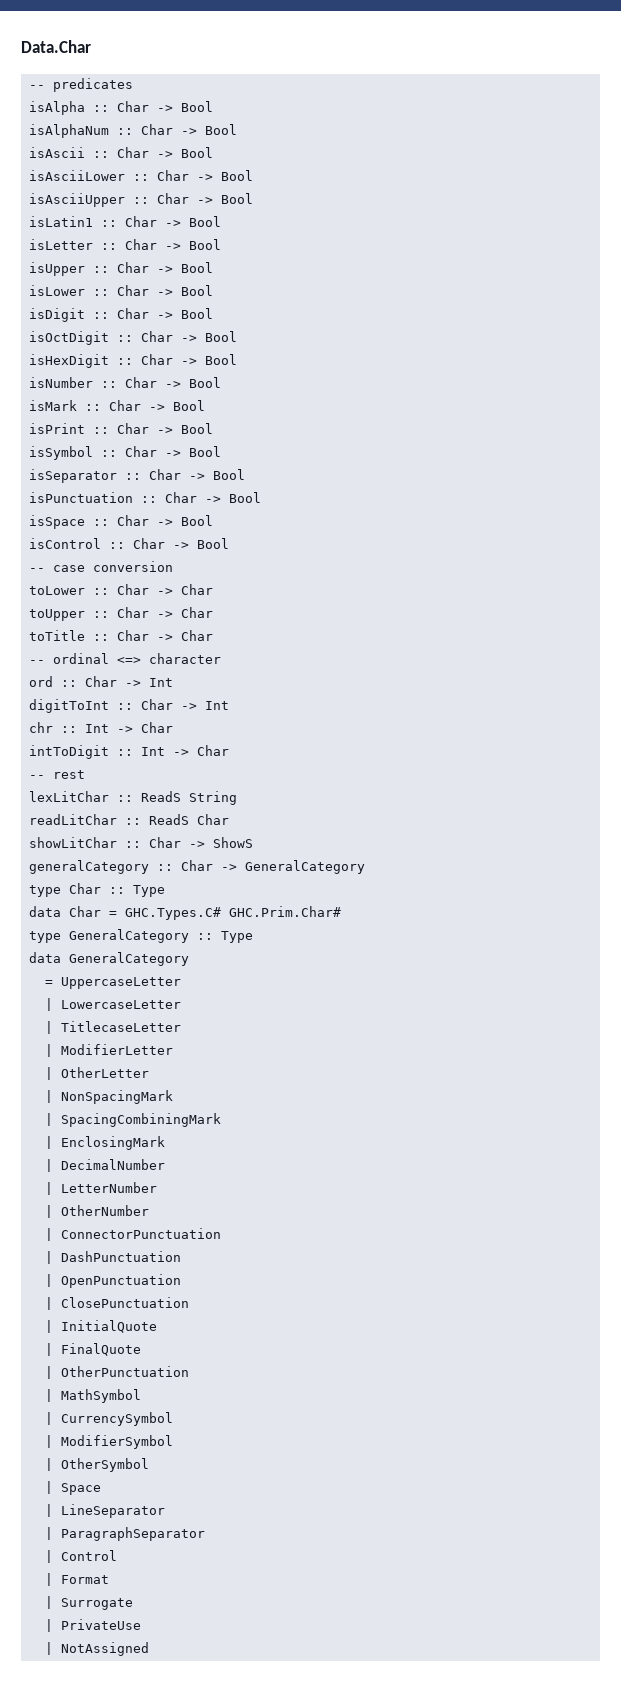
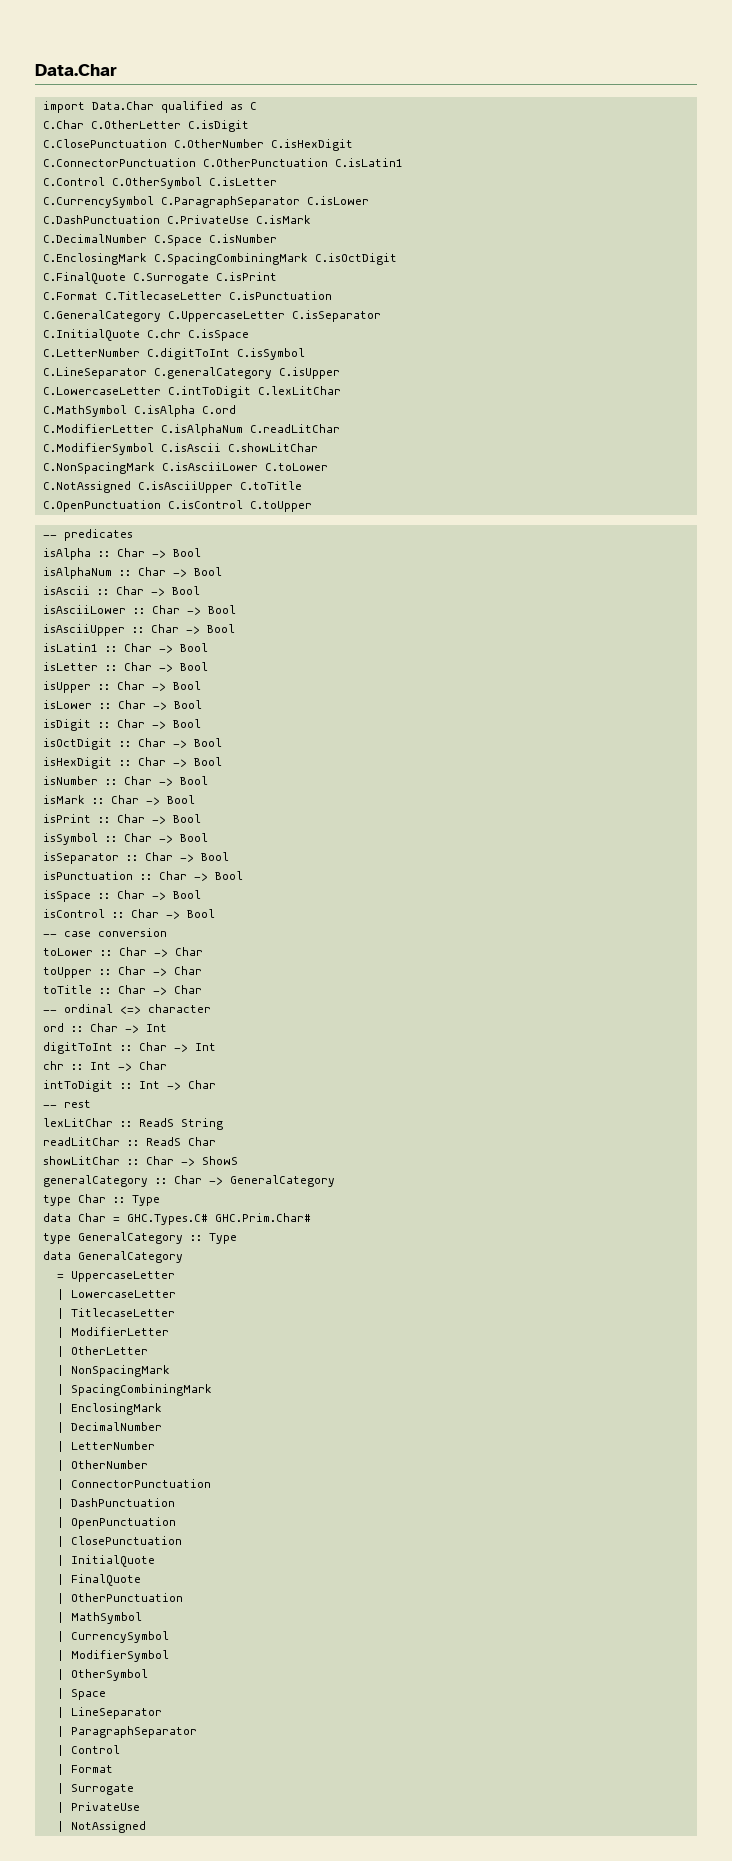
[21,40,91,53] Data.Char -> [35,64,117,76] [42,101,257,113] [42,120,249,132] [42,139,353,151] [42,158,403,167] [42,177,277,189] [42,196,369,208] [42,215,311,224] [42,234,277,246] [42,253,397,265] [42,272,277,284] [42,291,332,300] [42,310,381,322] [42,329,249,341] [42,348,305,360] [42,367,340,379] [42,386,341,398] [42,405,236,417] [42,424,340,436] [42,443,318,455] [42,462,328,474] [42,481,302,493] [42,500,312,512] Data.Char // import Data.Char qualified as C // C.Char C.OtherLetter C.isDigit // C.ClosePunctuation C.OtherNumber C.isHexDigit // C.ConnectorPunctuation C.OtherPunctuation C.isLatin1 // C.Control C.OtherSymbol C.isLetter // C.CurrencySymbol C.ParagraphSeparator C.isLower // C.DashPunctuation C.PrivateUse C.isMark // C.DecimalNumber C.Space C.isNumber // C.EnclosingMark C.SpacingCombiningMark C.isOctDigit // C.FinalQuote C.Surrogate C.isPrint // C.Format C.TitlecaseLetter C.isPunctuation // C.GeneralCategory C.UppercaseLetter C.isSeparator // C.InitialQuote C.chr C.isSpace // C.LetterNumber C.digitToInt C.isSymbol // C.LineSeparator C.generalCategory C.isUpper // C.LowercaseLetter C.intToDigit C.lexLitChar // C.MathSymbol C.isAlpha C.ord // C.ModifierLetter C.isAlphaNum C.readLitChar // C.ModifierSymbol C.isAscii C.showLitChar // C.NonSpacingMark C.isAsciiLower C.toLower // C.NotAssigned C.isAsciiUpper C.toTitle // C.OpenPunctuation C.isControl C.toUpper

